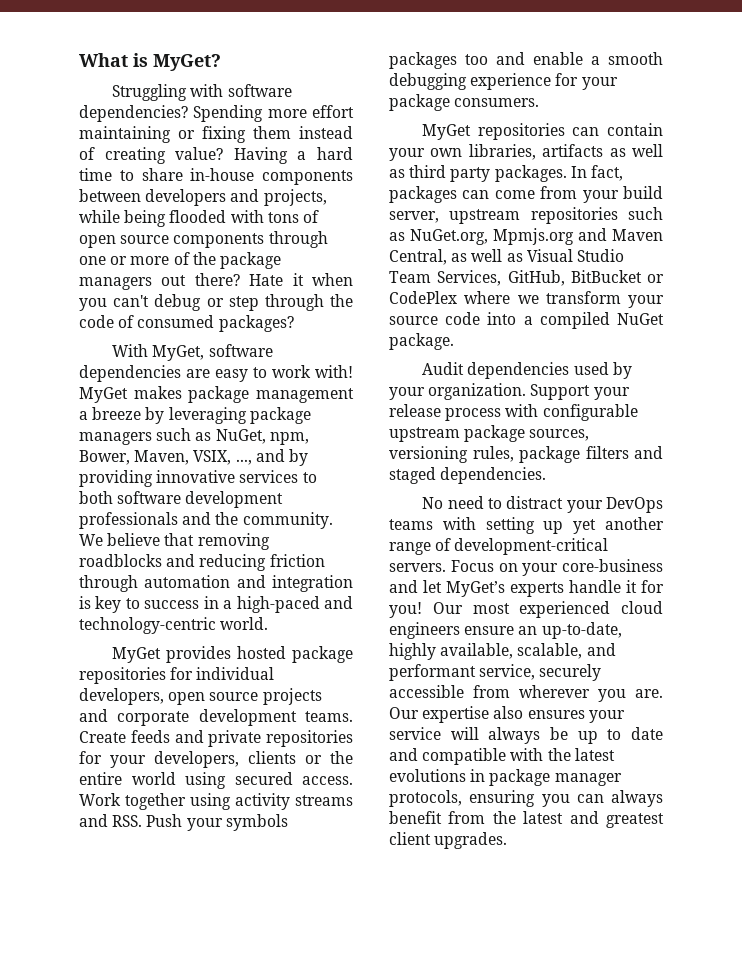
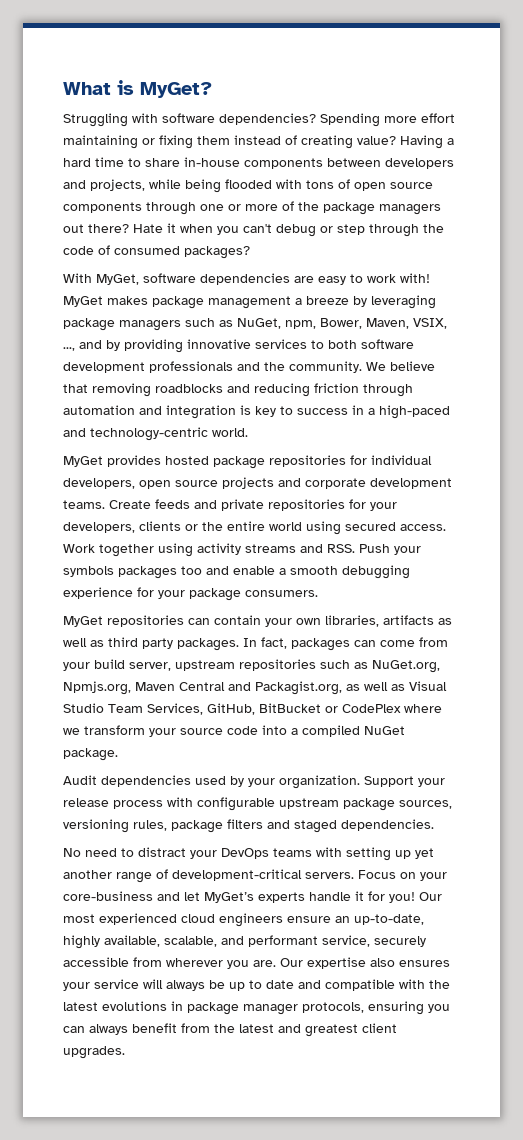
[493,228,663,245] [389,249,447,265] Mpmjs.org and Maven Central, -> [63,681,342,695] Npmjs.org, Maven Central and Packagist.org,

